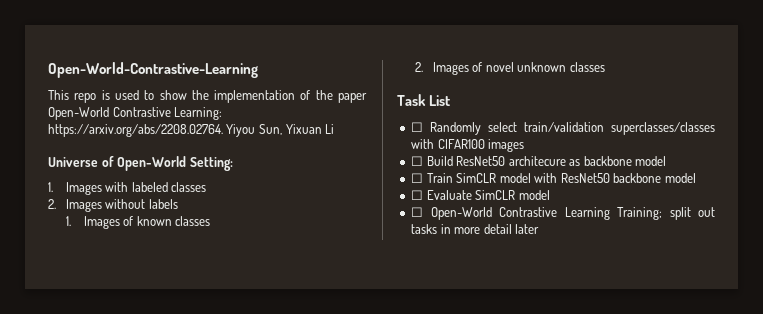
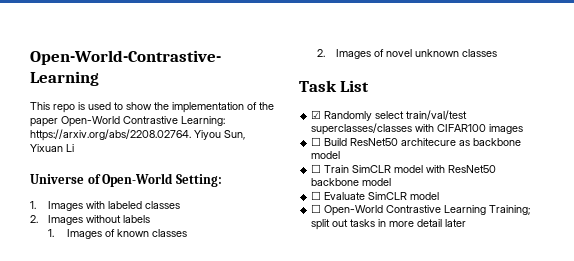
[411,122,424,132] ☐ -> [311,110,322,119] ☑
[524,122,605,132] train/validation -> [406,110,468,120] train/val/test

